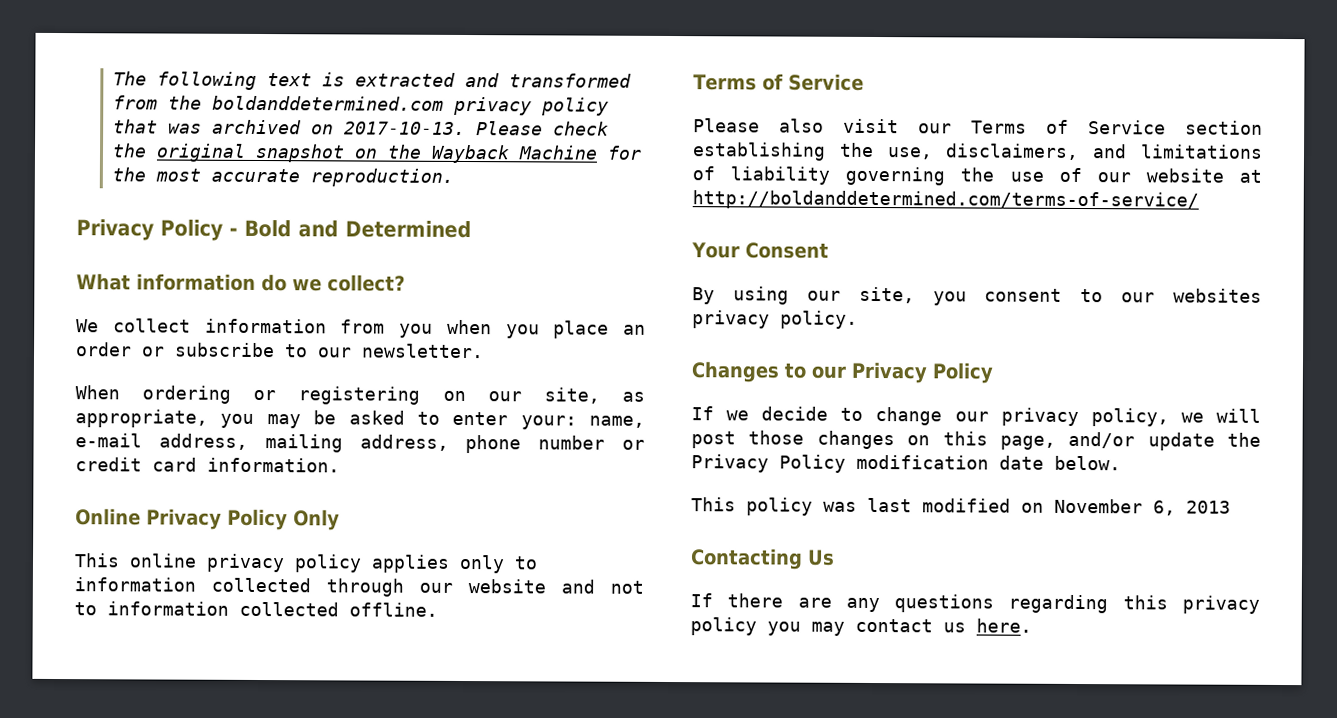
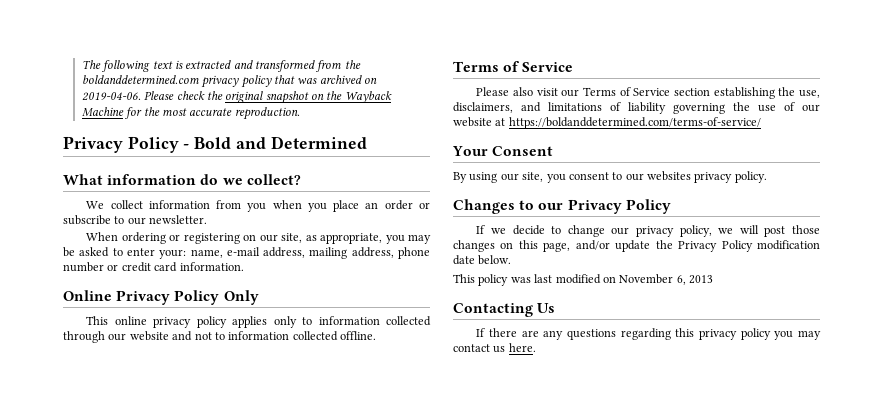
[343,121,466,136] 2017-10-13. -> [81,92,141,101] 2019-04-06.
[692,190,1199,211] http://boldanddetermined.com/terms-of-service/ -> [508,117,761,129] https://boldanddetermined.com/terms-of-service/

